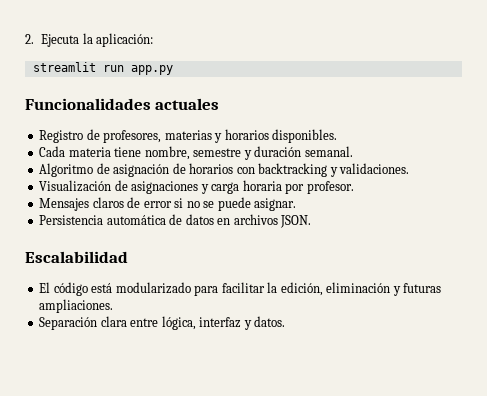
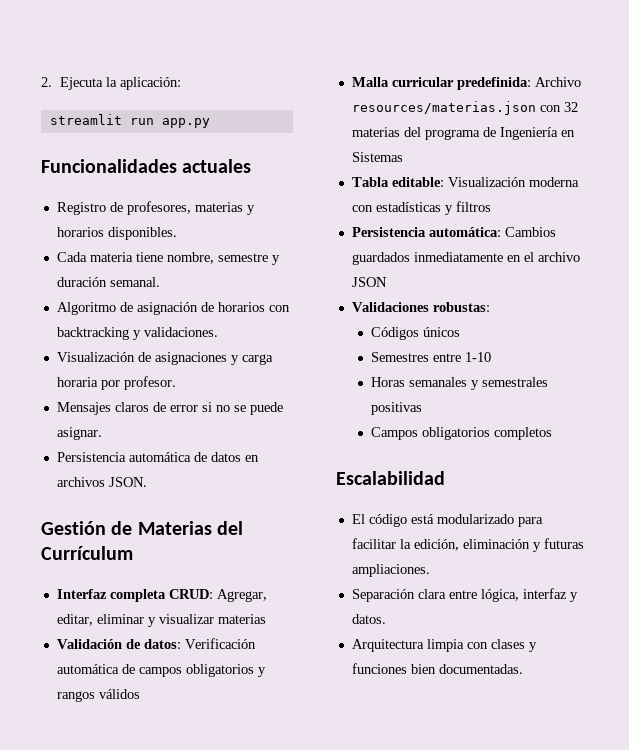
(312, 221) none -> [41,521,243,535] [41,546,133,560] [56,589,267,602] [56,614,266,627] [56,638,256,649] [56,664,266,677] [56,689,140,702] [351,77,581,90] [351,101,578,115] [351,127,575,140] [351,152,403,162] [351,177,579,187] [351,201,491,215] [351,227,556,237] [351,252,580,265] [351,277,387,287] [351,302,490,312] [370,327,460,340] [370,352,491,362] [370,377,548,390] [370,402,422,415] [370,427,552,440] // Gestión de Materias del Currículum // Interfaz completa CRUD: Agregar, editar, eliminar y visualizar materias // Validación de datos: Verificación automática de campos obligatorios y rangos válidos // Malla curricular predefinida: Archivo resources/materias.json con 32 materias del programa de Ingeniería en Sistemas // Tabla editable: Visualización moderna con estadísticas y filtros // Persistencia automática: Cambios guardados inmediatamente en el archivo JSON // Validaciones robustas: // Códigos únicos // Semestres entre 1-10 // Horas semanales y semestrales positivas // Campos obligatorios completos
(286, 321) none -> [351,639,537,652] [351,663,523,674] // Arquitectura limpia con clases y funciones bien documentadas.

